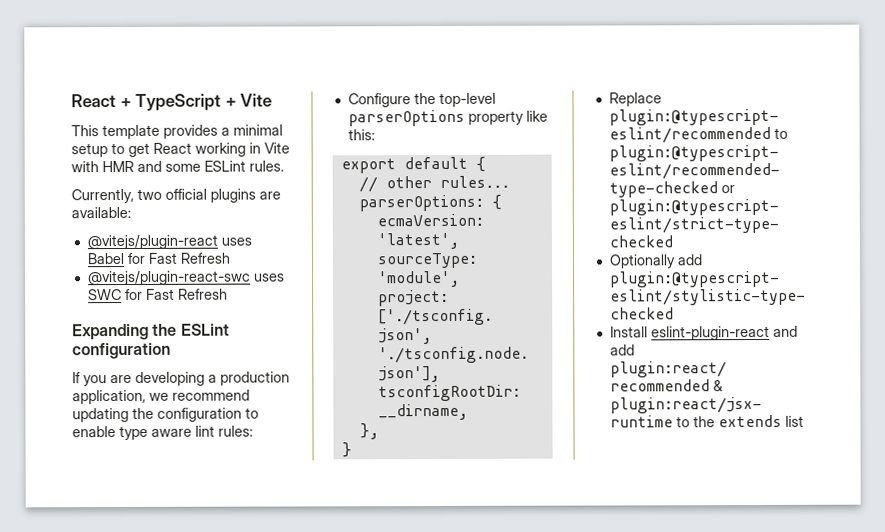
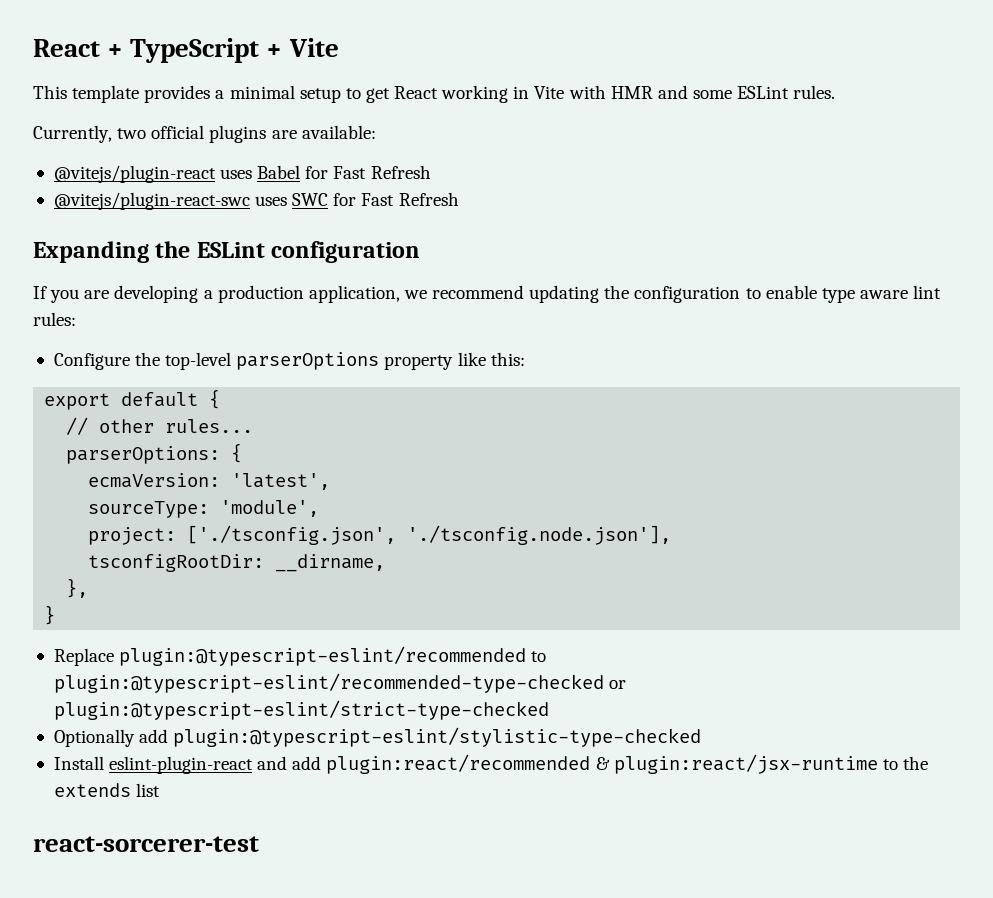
(804, 421) none -> [33,836,259,852] // react-sorcerer-test

